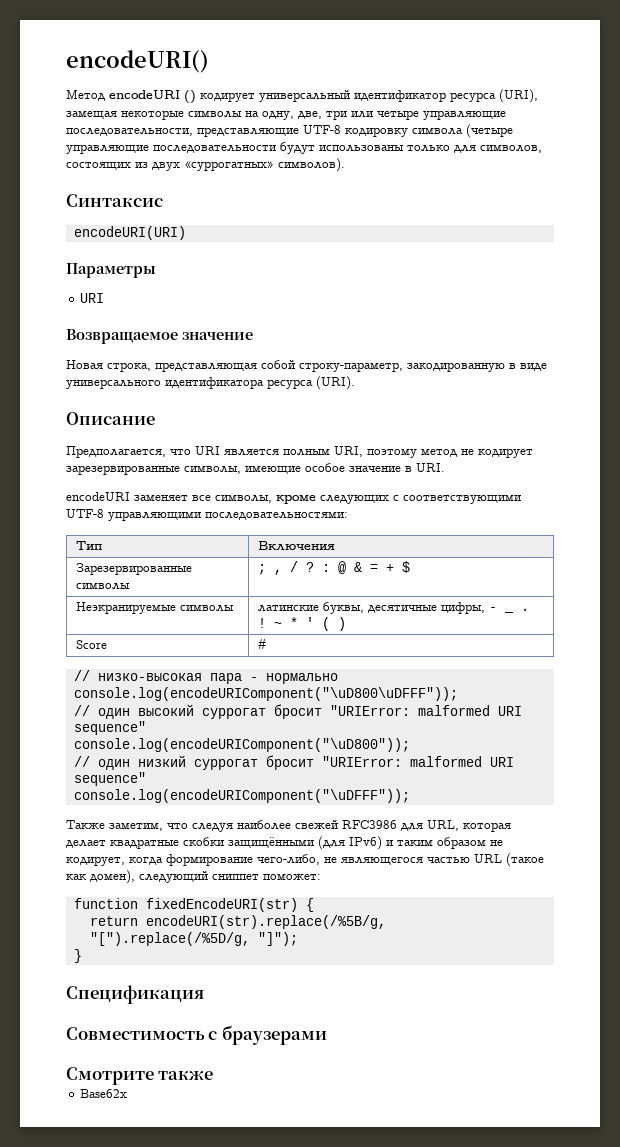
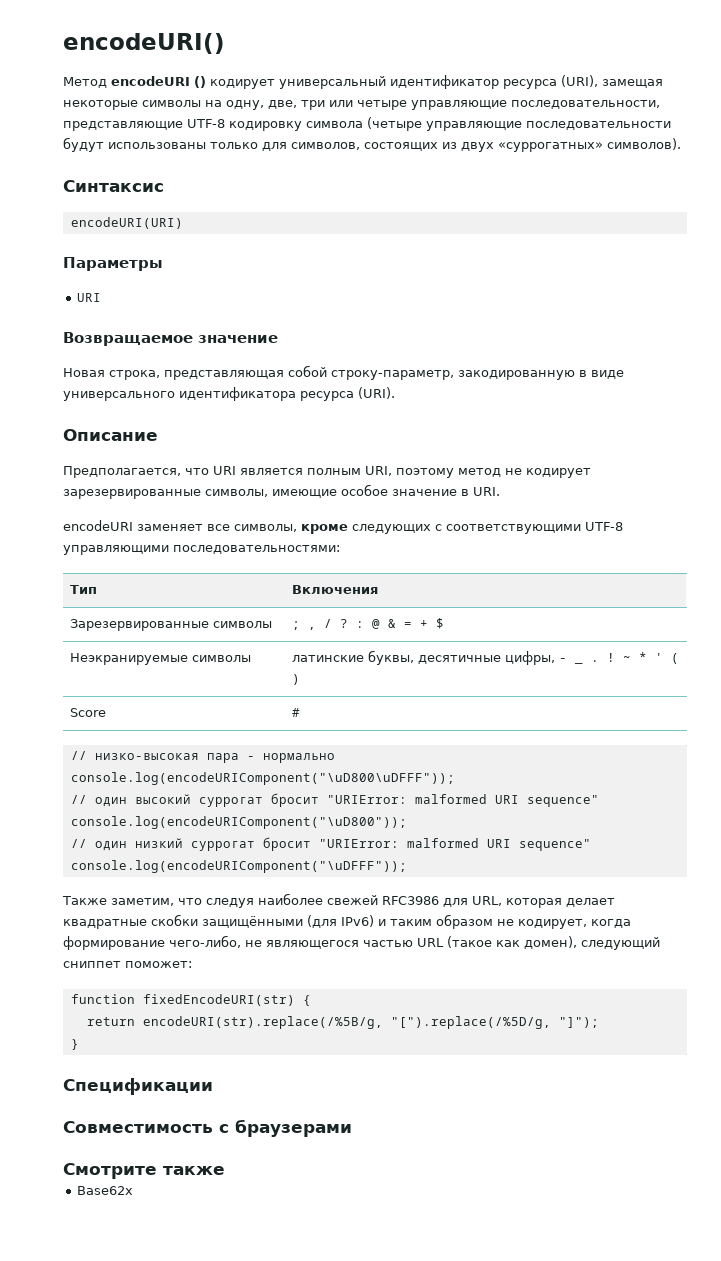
[66,985,204,1004] Спецификация -> [63,1078,213,1095] Спецификации

